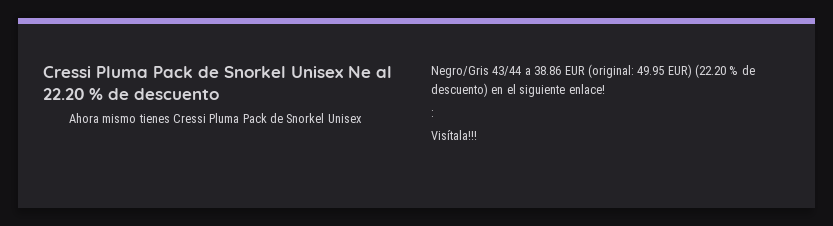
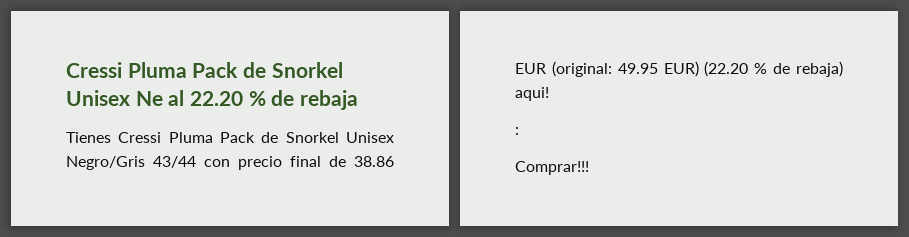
[134,88,219,100] [68,113,170,123] descuento // Ahora mismo tienes -> [300,90,359,110] [66,132,111,143] rebaja // Tienes
[524,68,531,75] a -> [204,156,346,170] con precio final de
[431,83,605,97] descuento) en el siguiente enlace! -> [796,61,843,77] [515,87,549,101] rebaja) aqui!
[431,130,477,140] Visítala!!! -> [515,161,589,175] Comprar!!!

